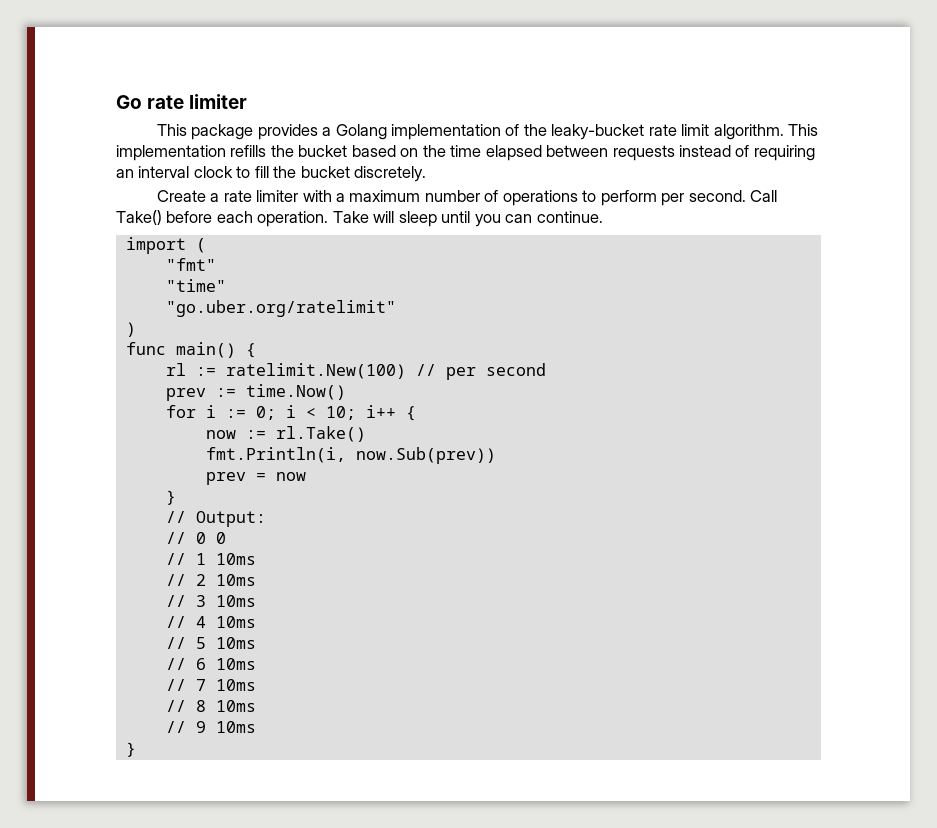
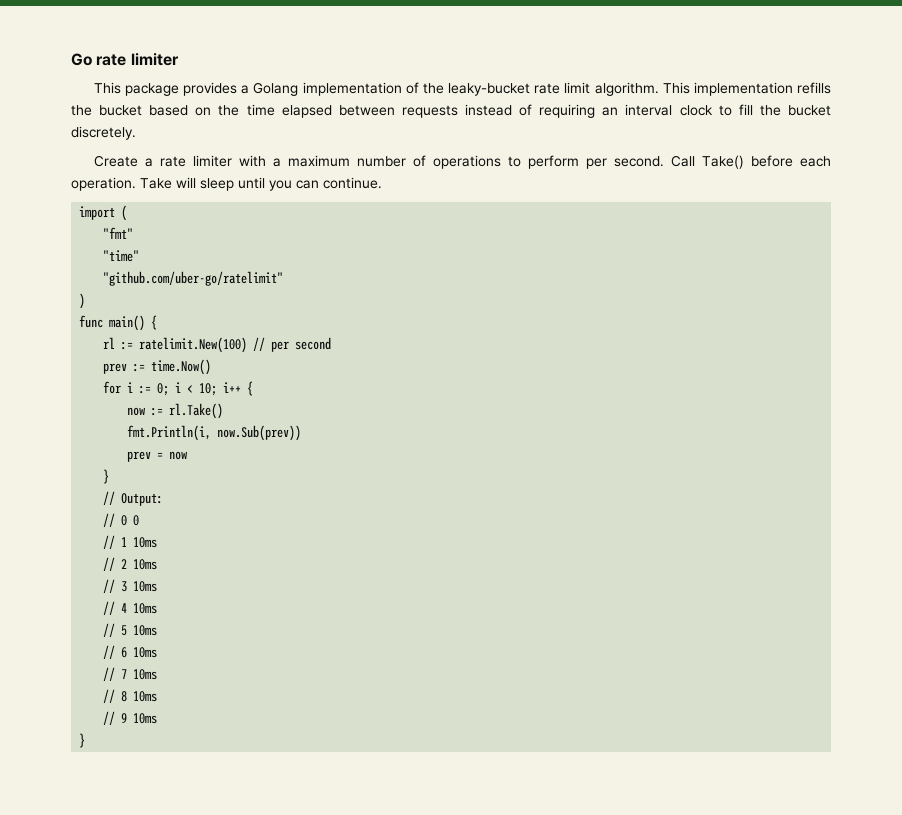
[165,300,396,317] "go.uber.org/ratelimit" -> [103,271,284,286] "github.com/uber-go/ratelimit"

